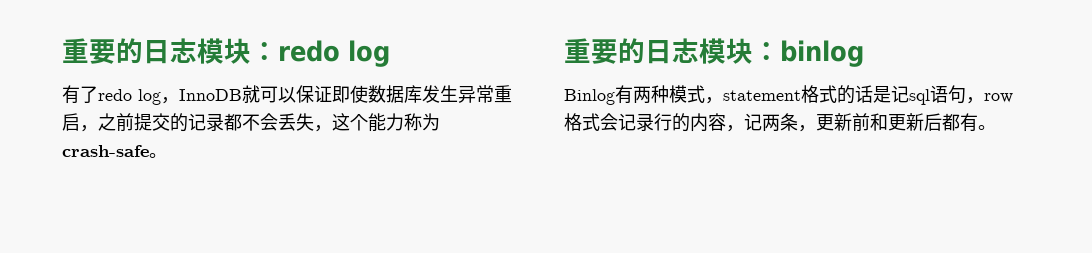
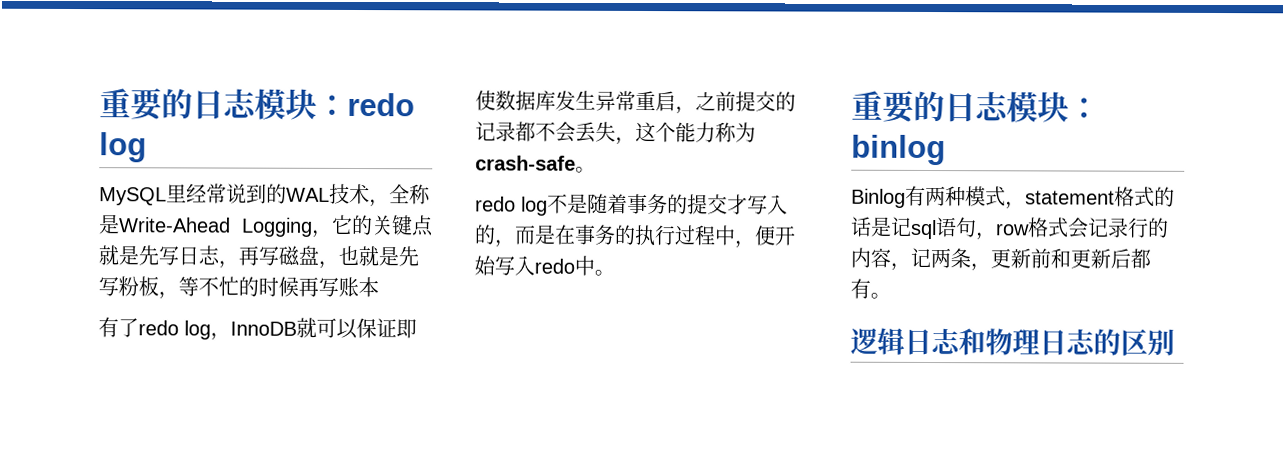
(390, 53) none -> [99,183,431,208] [98,214,434,238] [98,245,419,269] [98,276,379,300] // MySQL里经常说到的WAL技术，全称是Write-Ahead Logging，它的关键点就是先写日志，再写磁盘，也就是先写粉板，等不忙的时候再写账本
(167, 155) none -> [475,193,788,216] [474,224,796,249] [474,255,615,276] // redo log不是随着事务的提交才写入的，而是在事务的执行过程中，便开始写入redo中。
(996, 127) none -> [850,327,1175,356] // 逻辑日志和物理日志的区别

